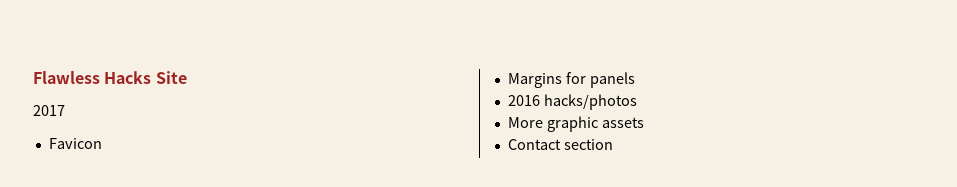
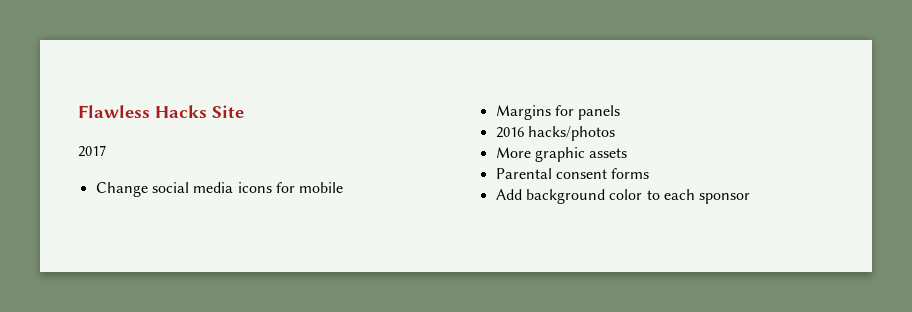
[48,138,102,149] Favicon -> [95,182,344,197] Change social media icons for mobile
[507,139,613,150] Contact section -> [495,168,650,179] [495,189,751,204] Parental consent forms // Add background color to each sponsor

